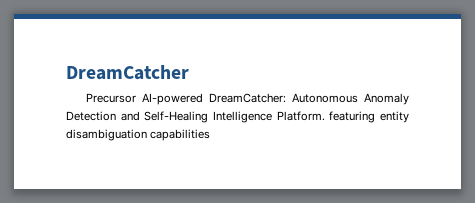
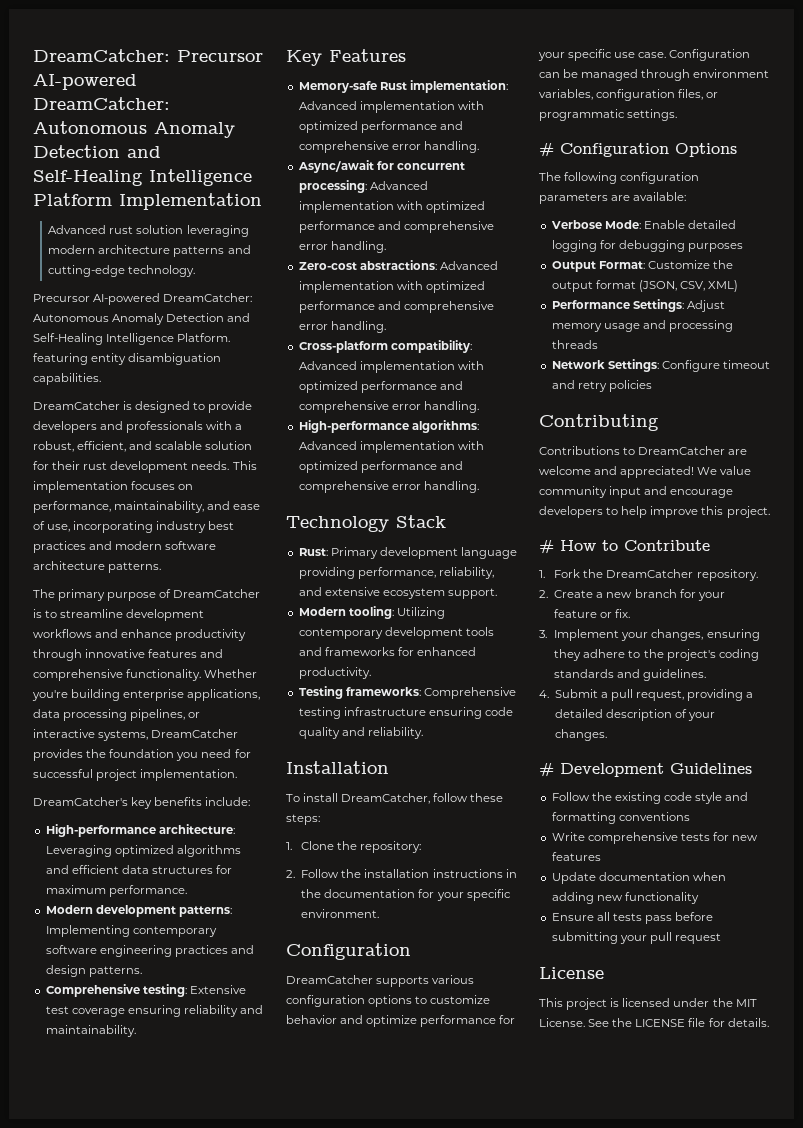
[66,65,189,80] DreamCatcher -> [33,49,263,62] [33,74,137,90] [33,97,170,110] [33,121,235,138] [33,145,161,158] [33,169,252,186] [33,193,262,210] [48,225,249,237] [48,245,251,257] [48,265,196,277] DreamCatcher: Precursor AI-powered DreamCatcher: Autonomous Anomaly Detection and Self-Healing Intelligence Platform Implementation // Advanced rust solution leveraging modern architecture patterns and cutting-edge technology.
[150,129,211,141] capabilities -> [33,373,101,385] [33,401,253,413] [33,421,243,433] [33,441,253,452] [33,461,257,473] [33,481,194,493] [33,501,261,513] [33,521,235,533] [33,541,217,553] [33,561,162,573] [33,589,261,601] [33,609,205,621] [33,629,247,641] [33,649,224,661] [33,669,258,681] [32,689,261,701] [33,709,201,721] [33,729,239,741] [33,749,251,761] [33,769,238,781] [33,797,251,809] [45,824,235,837] [45,845,241,857] [45,865,233,874] [45,885,187,897] [45,905,232,917] [45,925,217,937] [45,945,254,957] [45,965,142,977] [45,984,246,997] [45,1005,264,1017] [45,1025,136,1037] [286,49,406,66] [298,80,508,93] [298,101,484,113] [298,121,463,133] [298,141,479,153] [297,160,465,173] [298,180,428,193] [298,201,485,213] [298,221,494,233] [298,241,386,253] [298,260,498,270] [298,281,485,293] [298,301,494,313] [298,321,386,333] [298,340,472,353] [298,361,484,373] [298,381,463,393] [298,401,479,413] [298,420,479,433] [298,441,484,453] [298,461,463,473] [298,481,479,493] [286,515,446,532] [298,547,517,559] [298,567,494,579] [298,587,497,599] [298,606,445,619] [298,627,494,639] [298,647,476,656] [298,667,371,679] [298,686,516,699] [298,707,513,719] [298,727,423,739] [286,761,389,774] [286,793,504,804] [286,814,320,825] [286,841,422,853] [286,869,517,878] [301,889,511,901] [301,909,380,918] [286,943,411,960] [286,975,475,987] [286,995,491,1007] [286,1015,516,1027] [538,49,751,61] [539,69,770,81] [539,89,719,101] [539,109,678,121] [539,142,737,157] [539,172,700,184] [539,192,687,204] [550,220,736,229] [551,240,743,252] [551,260,733,272] [551,280,739,292] [551,299,725,312] [551,320,733,332] [551,340,598,349] [551,359,770,372] [551,380,652,392] [539,414,659,431] [539,446,748,455] [539,466,752,478] [539,486,734,498] [539,506,770,518] [539,539,710,554] [539,569,758,581] [539,589,725,601] [554,609,631,618] [539,629,760,641] [554,649,759,661] [554,669,707,681] [539,689,754,701] [554,709,716,721] [554,729,607,741] [539,762,752,777] [551,792,749,804] [551,812,690,824] [551,832,759,844] [551,852,601,861] [551,872,726,884] [551,892,699,904] [551,912,714,924] [551,932,721,944] [539,967,604,979] [539,998,757,1010] [539,1018,769,1027] capabilities. // DreamCatcher is designed to provide developers and professionals with a robust, efficient, and scalable solution for their rust development needs. This implementation focuses on performance, maintainability, and ease of use, incorporating industry best practices and modern software architecture patterns. // The primary purpose of DreamCatcher is to streamline development workflows and enhance productivity through innovative features and comprehensive functionality. Whether you're building enterprise applications, data processing pipelines, or interactive systems, DreamCatcher provides the foundation you need for successful project implementation. // DreamCatcher's key benefits include: // High-performance architecture: Leveraging optimized algorithms and efficient data structures for maximum performance. // Modern development patterns: Implementing contemporary software engineering practices and design patterns. // Comprehensive testing: Extensive test coverage ensuring reliability and maintainability. // Key Features // Memory-safe Rust implementation: Advanced implementation with optimized performance and comprehensive error handling. // Async/await for concurrent processing: Advanced implementation with optimized performance and comprehensive error handling. // Zero-cost abstractions: Advanced implementation with optimized performance and comprehensive error handling. // Cross-platform compatibility: Advanced implementation with optimized performance and comprehensive error handling. // High-performance algorithms: Advanced implementation with optimized performance and comprehensive error handling. // Technology Stack // Rust: Primary development language providing performance, reliability, and extensive ecosystem support. // Modern tooling: Utilizing contemporary development tools and frameworks for enhanced productivity. // Testing frameworks: Comprehensive testing infrastructure ensuring code quality and reliability. // Installation // To install DreamCatcher, follow these steps: // 1. Clone the repository: // 2. Follow the installation instructions in the documentation for your specific environment. // Configuration // DreamCatcher supports various configuration options to customize behavior and optimize performance for your specific use case. Configuration can be managed through environment variables, configuration files, or programmatic settings. // # Configuration Options // The following configuration parameters are available: // Verbose Mode: Enable detailed logging for debugging purposes // Output Format: Customize the output format (JSON, CSV, XML) // Performance Settings: Adjust memory usage and processing threads // Network Settings: Configure timeout and retry policies // Contributing // Contributions to DreamCatcher are welcome and appreciated! We value community input and encourage developers to help improve this project. // # How to Contribute // 1. Fork the DreamCatcher repository. // 2. Create a new branch for your feature or fix. // 3. Implement your changes, ensuring they adhere to the project's coding standards and guidelines. // 4. Submit a pull request, providing a detailed description of your changes. // # Development Guidelines // Follow the existing code style and formatting conventions // Write comprehensive tests for new features // Update documentation when adding new functionality // Ensure all tests pass before submitting your pull request // License // This project is licensed under the MIT License. See the LICENSE file for details.

